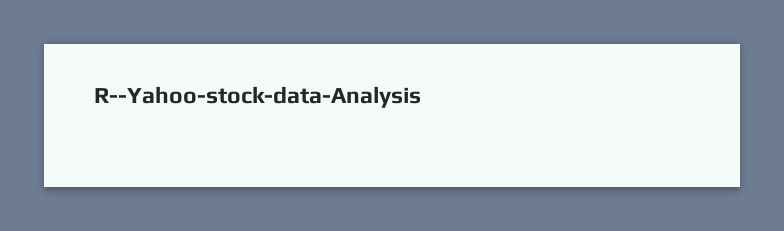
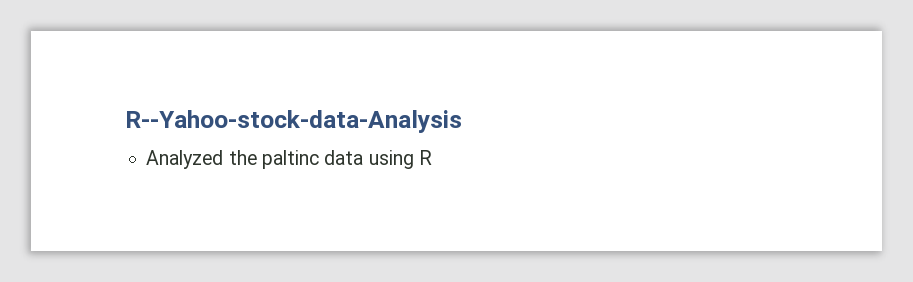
(421, 97) none -> [146,150,432,169] // Analyzed the paltinc data using R

